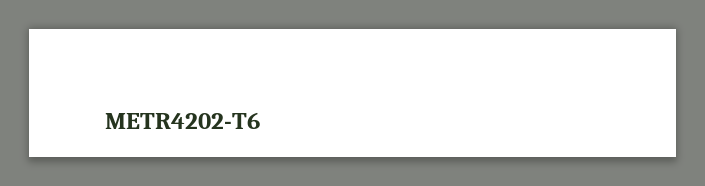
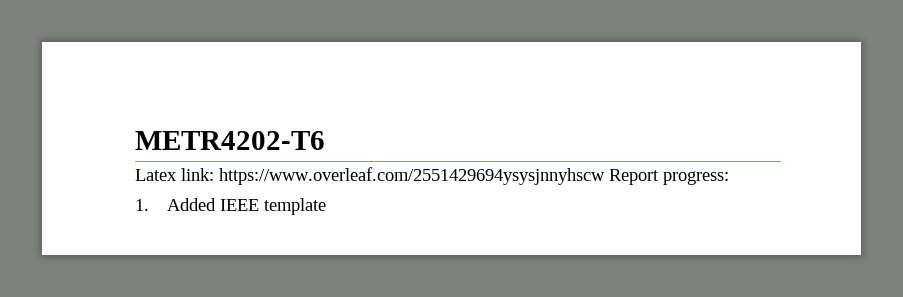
(260, 120) none -> [135,167,729,185] [135,198,327,215] // Latex link: https://www.overleaf.com/2551429694ysysjnnyhscw Report progress: // 1. Added IEEE template

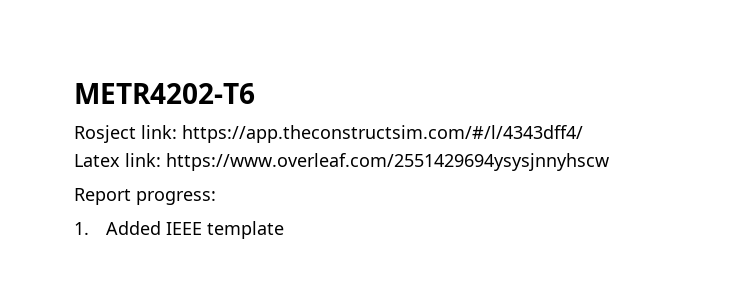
(325, 140) none -> [74,125,583,143] // Rosject link: https://app.theconstructsim.com/#/l/4343dff4/
(605, 176) none -> (609, 162) //

